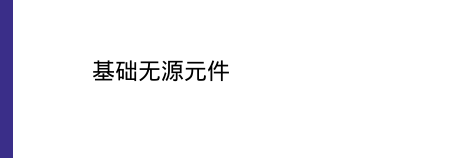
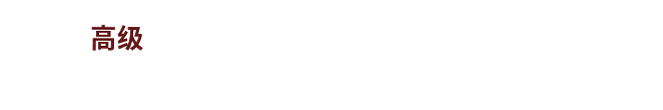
[92,60,230,82] 基础无源元件 -> [90,24,145,51] 高级

